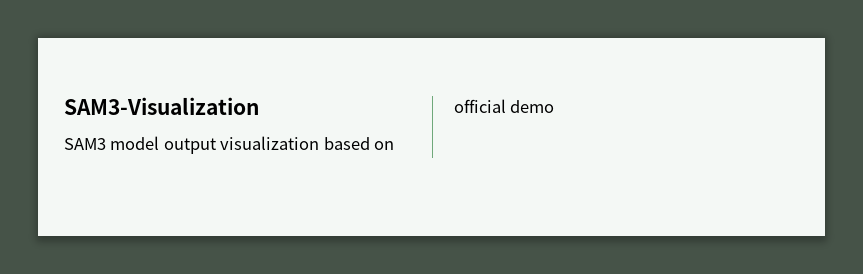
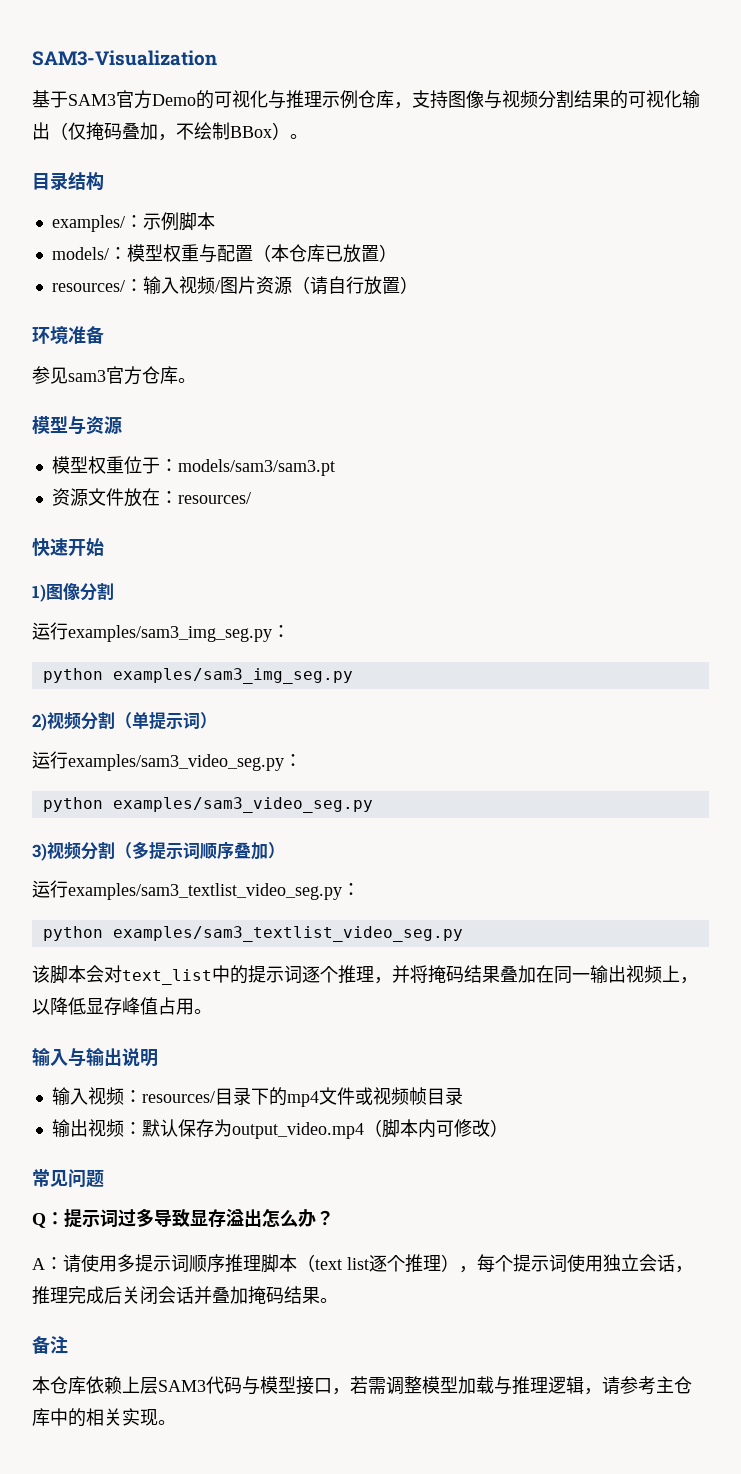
[64,136,395,154] [454,99,555,113] SAM3 model output visualization based on official demo -> [32,90,700,109] [32,122,308,141] [32,172,104,191] [51,212,215,232] [51,244,397,263] [51,276,418,295] [32,326,104,344] [32,366,196,385] [32,416,122,435] [51,456,335,476] [51,488,251,507] [32,538,104,557] [32,583,114,602] [32,622,290,642] [42,668,353,684] [32,712,217,731] [32,751,302,771] [42,797,373,813] [32,841,285,861] [32,880,360,900] [42,926,463,942] [32,965,698,985] [32,997,212,1015] [32,1047,158,1067] [51,1087,463,1107] [51,1119,508,1139] [32,1169,104,1188] [32,1208,334,1228] [32,1254,693,1273] [32,1286,338,1305] [32,1336,68,1354] [32,1376,692,1395] [32,1408,176,1427] 基于SAM3官方Demo的可视化与推理示例仓库，支持图像与视频分割结果的可视化输出（仅掩码叠加，不绘制BBox）。 // 目录结构 // examples/：示例脚本 // models/：模型权重与配置（本仓库已放置） // resources/：输入视频/图片资源（请自行放置） // 环境准备 // 参见sam3官方仓库。 // 模型与资源 // 模型权重位于：models/sam3/sam3.pt // 资源文件放在：resources/ // 快速开始 // 1)图像分割 // 运行examples/sam3_img_seg.py： // python examples/sam3_img_seg.py // 2)视频分割（单提示词） // 运行examples/sam3_video_seg.py： // python examples/sam3_video_seg.py // 3)视频分割（多提示词顺序叠加） // 运行examples/sam3_textlist_video_seg.py： // python examples/sam3_textlist_video_seg.py // 该脚本会对text_list中的提示词逐个推理，并将掩码结果叠加在同一输出视频上，以降低显存峰值占用。 // 输入与输出说明 // 输入视频：resources/目录下的mp4文件或视频帧目录 // 输出视频：默认保存为output_video.mp4（脚本内可修改） // 常见问题 // Q：提示词过多导致显存溢出怎么办？ // A：请使用多提示词顺序推理脚本（text list逐个推理），每个提示词使用独立会话，推理完成后关闭会话并叠加掩码结果。 // 备注 // 本仓库依赖上层SAM3代码与模型接口，若需调整模型加载与推理逻辑，请参考主仓库中的相关实现。

